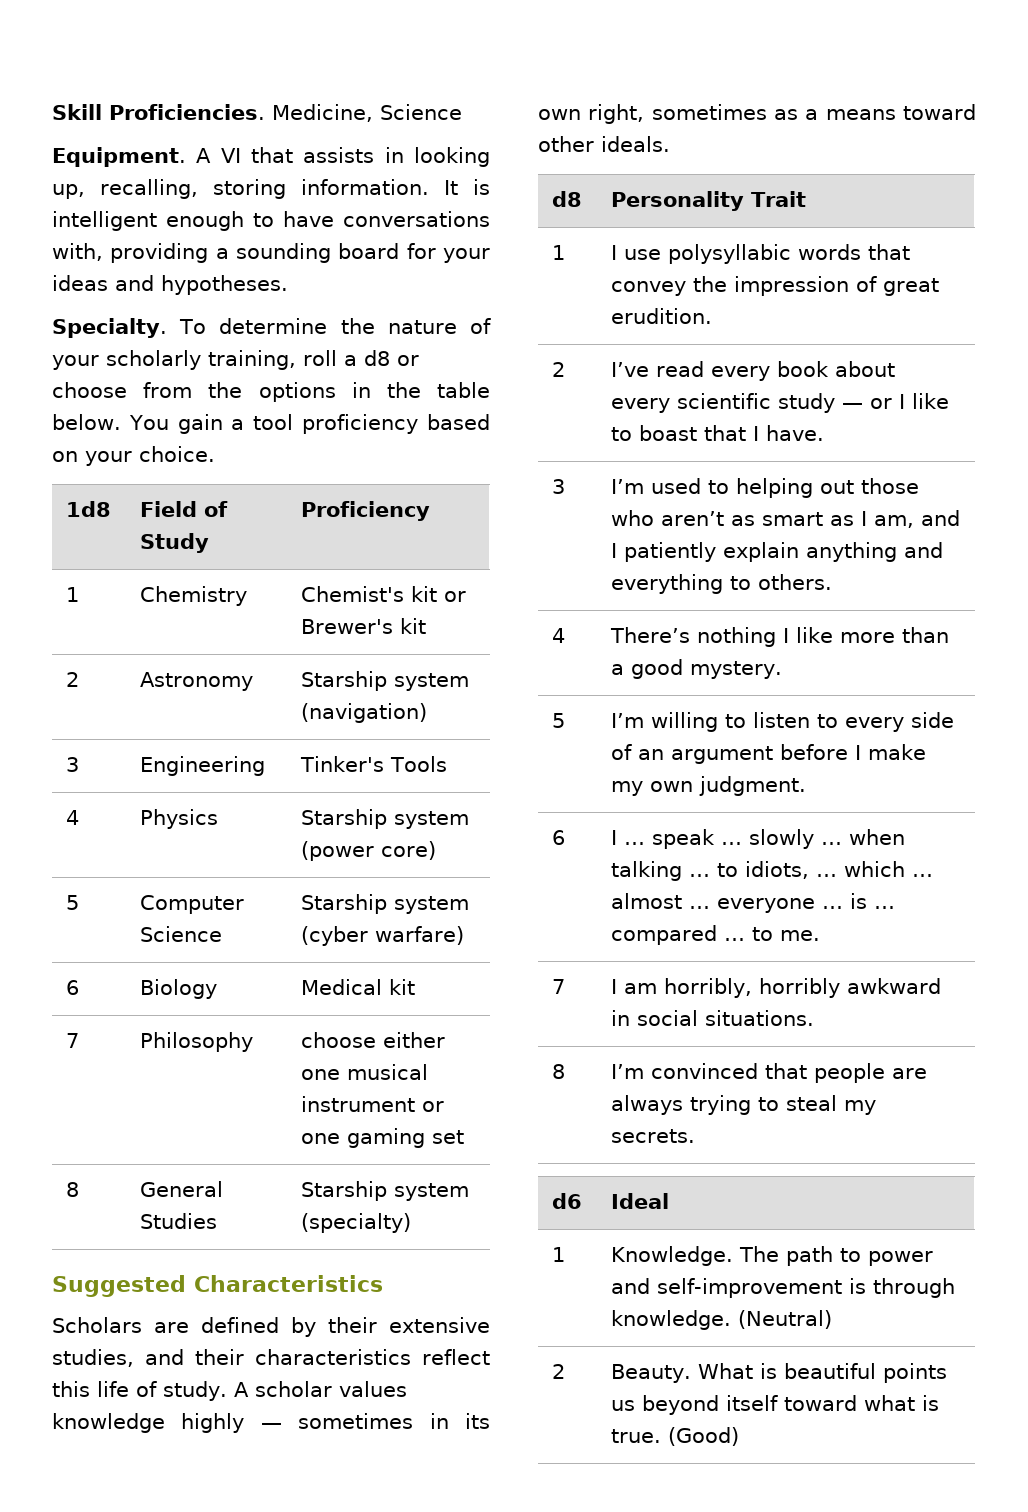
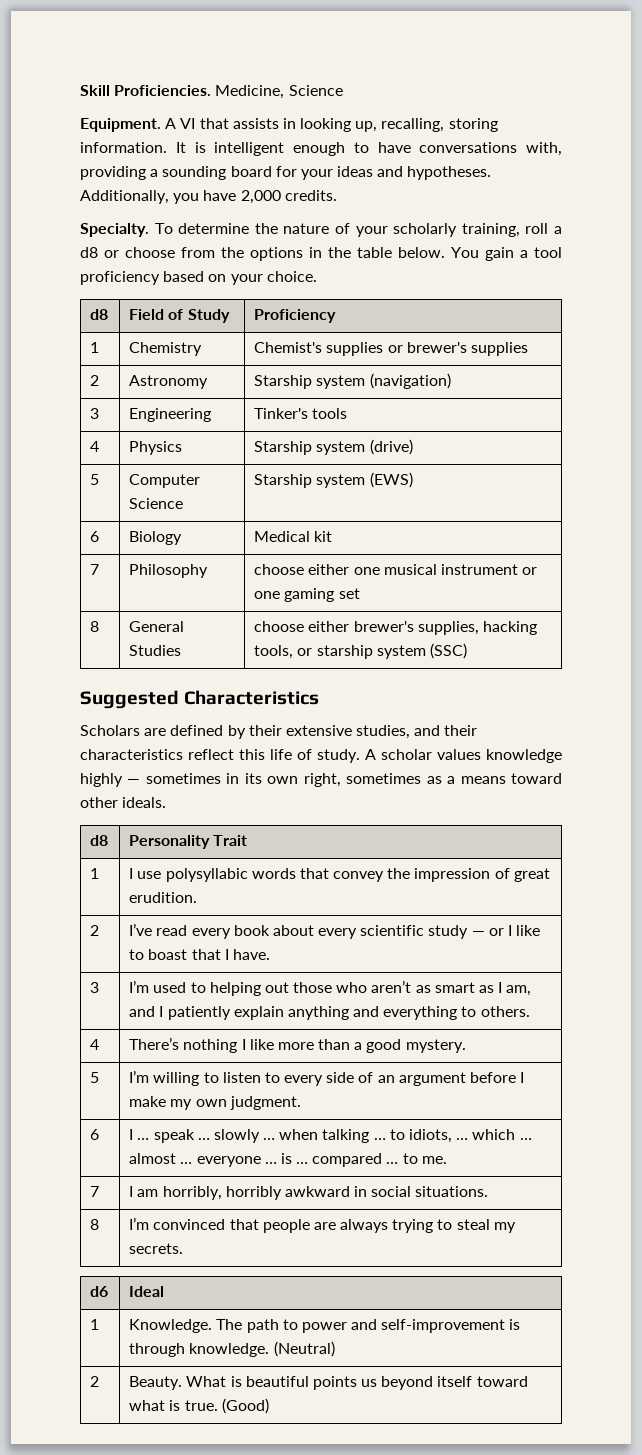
(288, 285) none -> [80,190,337,204] Additionally, you have 2,000 credits.
[66,501,112,517] 1d8 -> [90,309,109,320] d8
[411,586,467,602] [301,618,427,634] kit or Brewer's kit -> [326,342,528,356] supplies or brewer's supplies
[390,756,448,772] Tools -> [312,408,348,419] tools
[301,841,437,861] (power core) -> [369,439,413,455] (drive)
[301,926,465,946] (cyber warfare) -> [369,472,413,488] (EWS)
[301,1181,470,1201] [301,1213,412,1233] Starship system (specialty) -> [254,621,537,635] [254,643,467,659] choose either brewer's supplies, hacking tools, or starship system (SSC)

